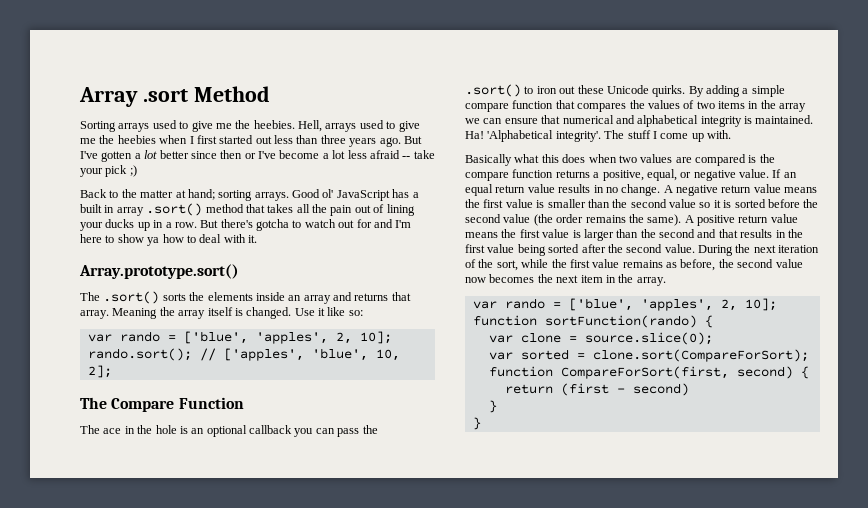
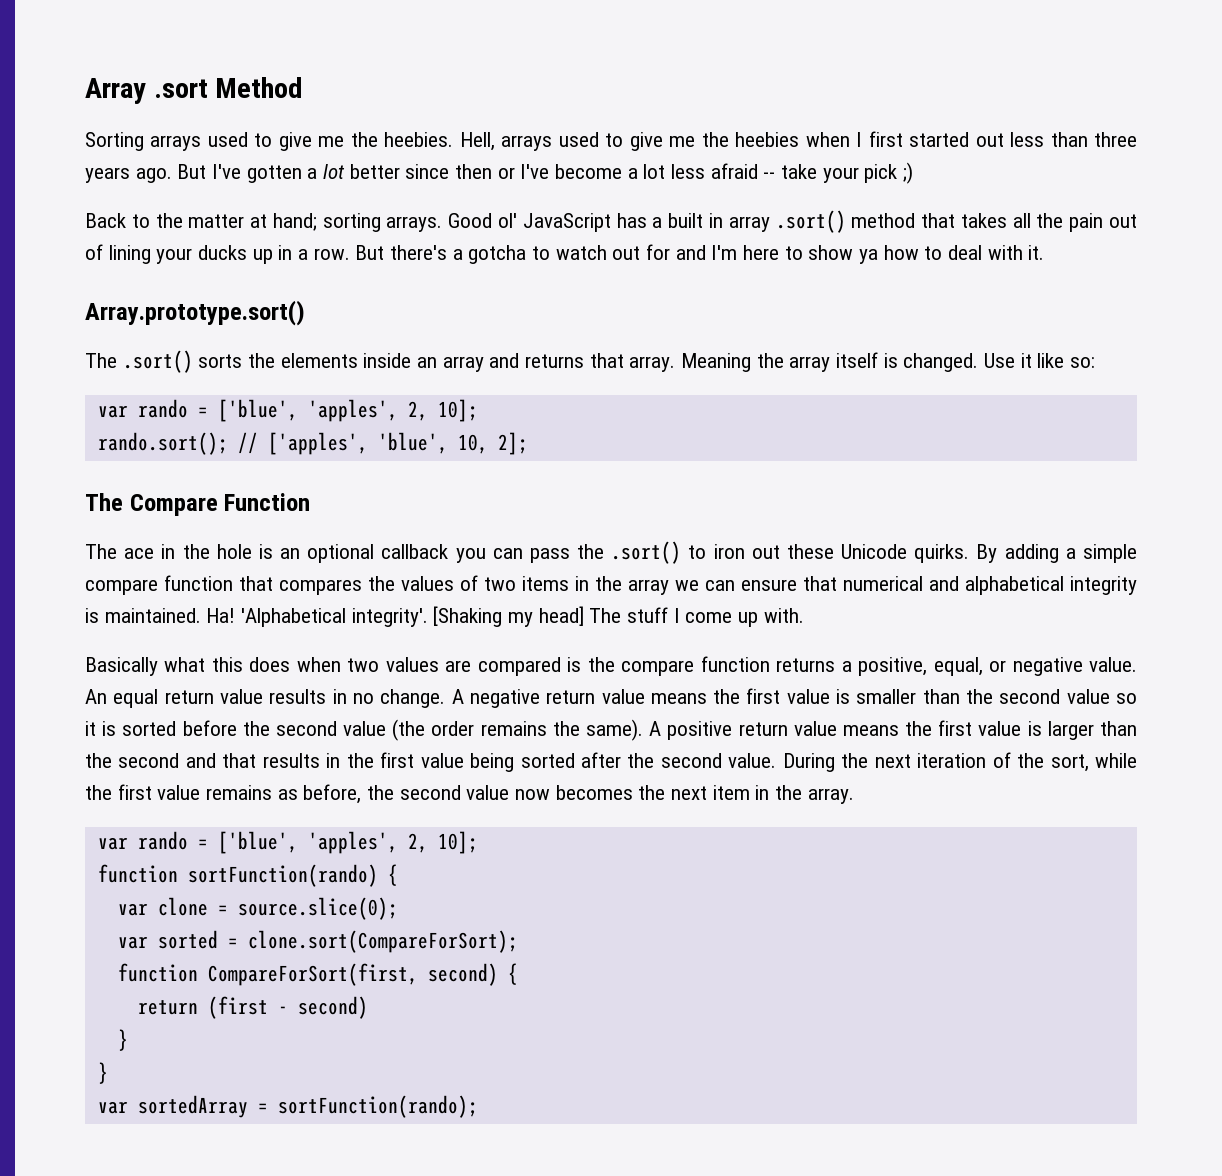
(253, 223) none -> [452,249,463,260] a
(601, 136) none -> [433,606,584,627] [Shaking my head]
[772,169,797,178] If an -> [85,689,107,704] An
(481, 423) none -> [97,1095,478,1118] // var sortedArray = sortFunction(rando);

